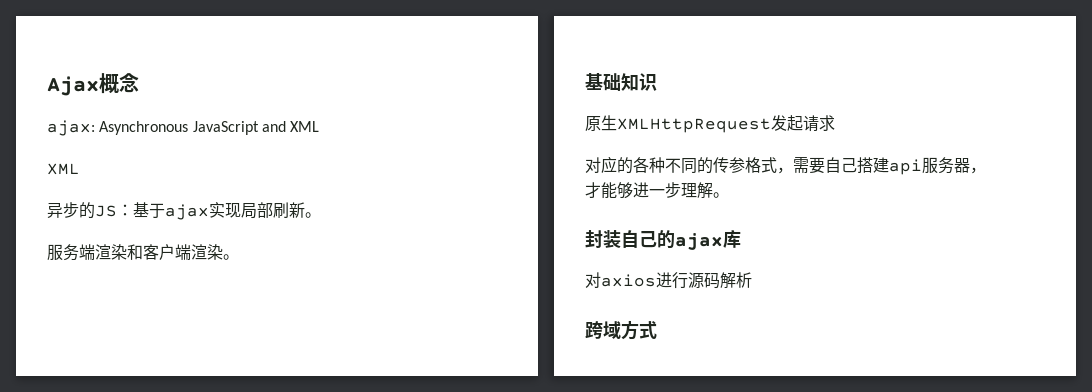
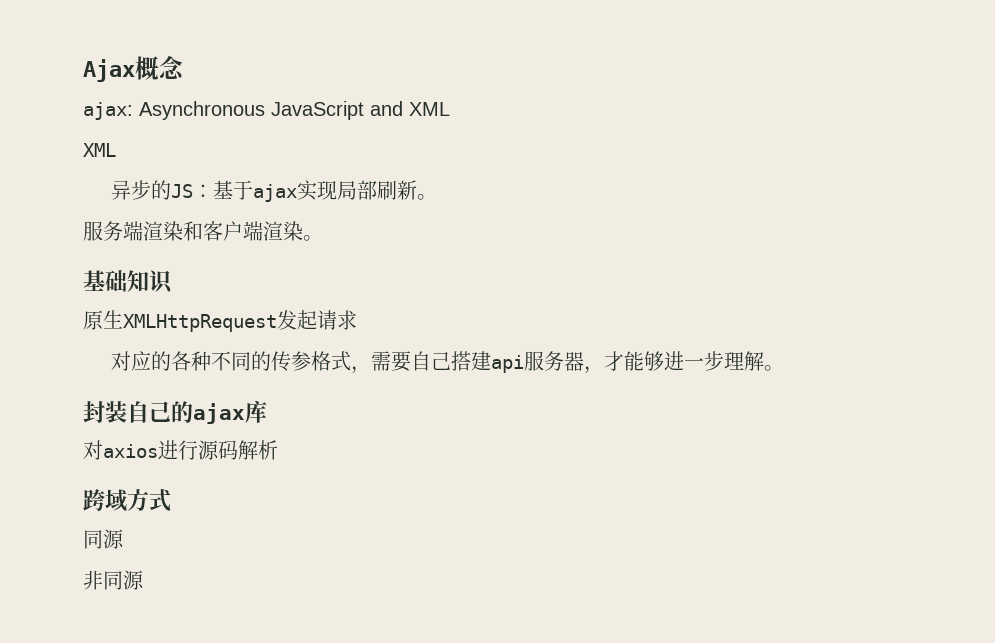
(657, 330) none -> [83,529,124,549] [83,570,144,590] // 同源 // 非同源

